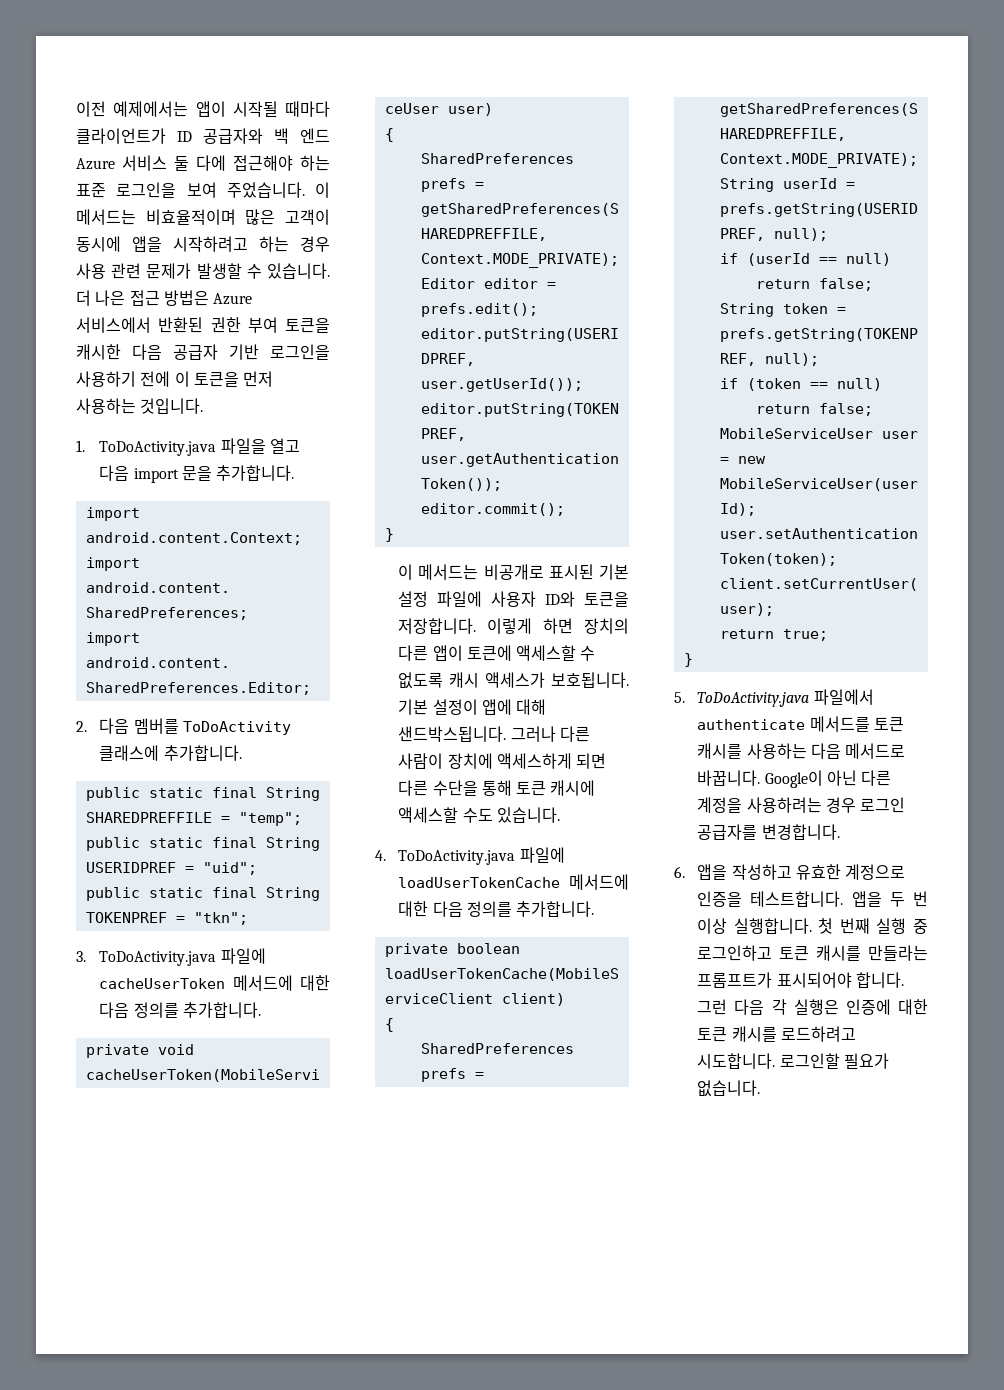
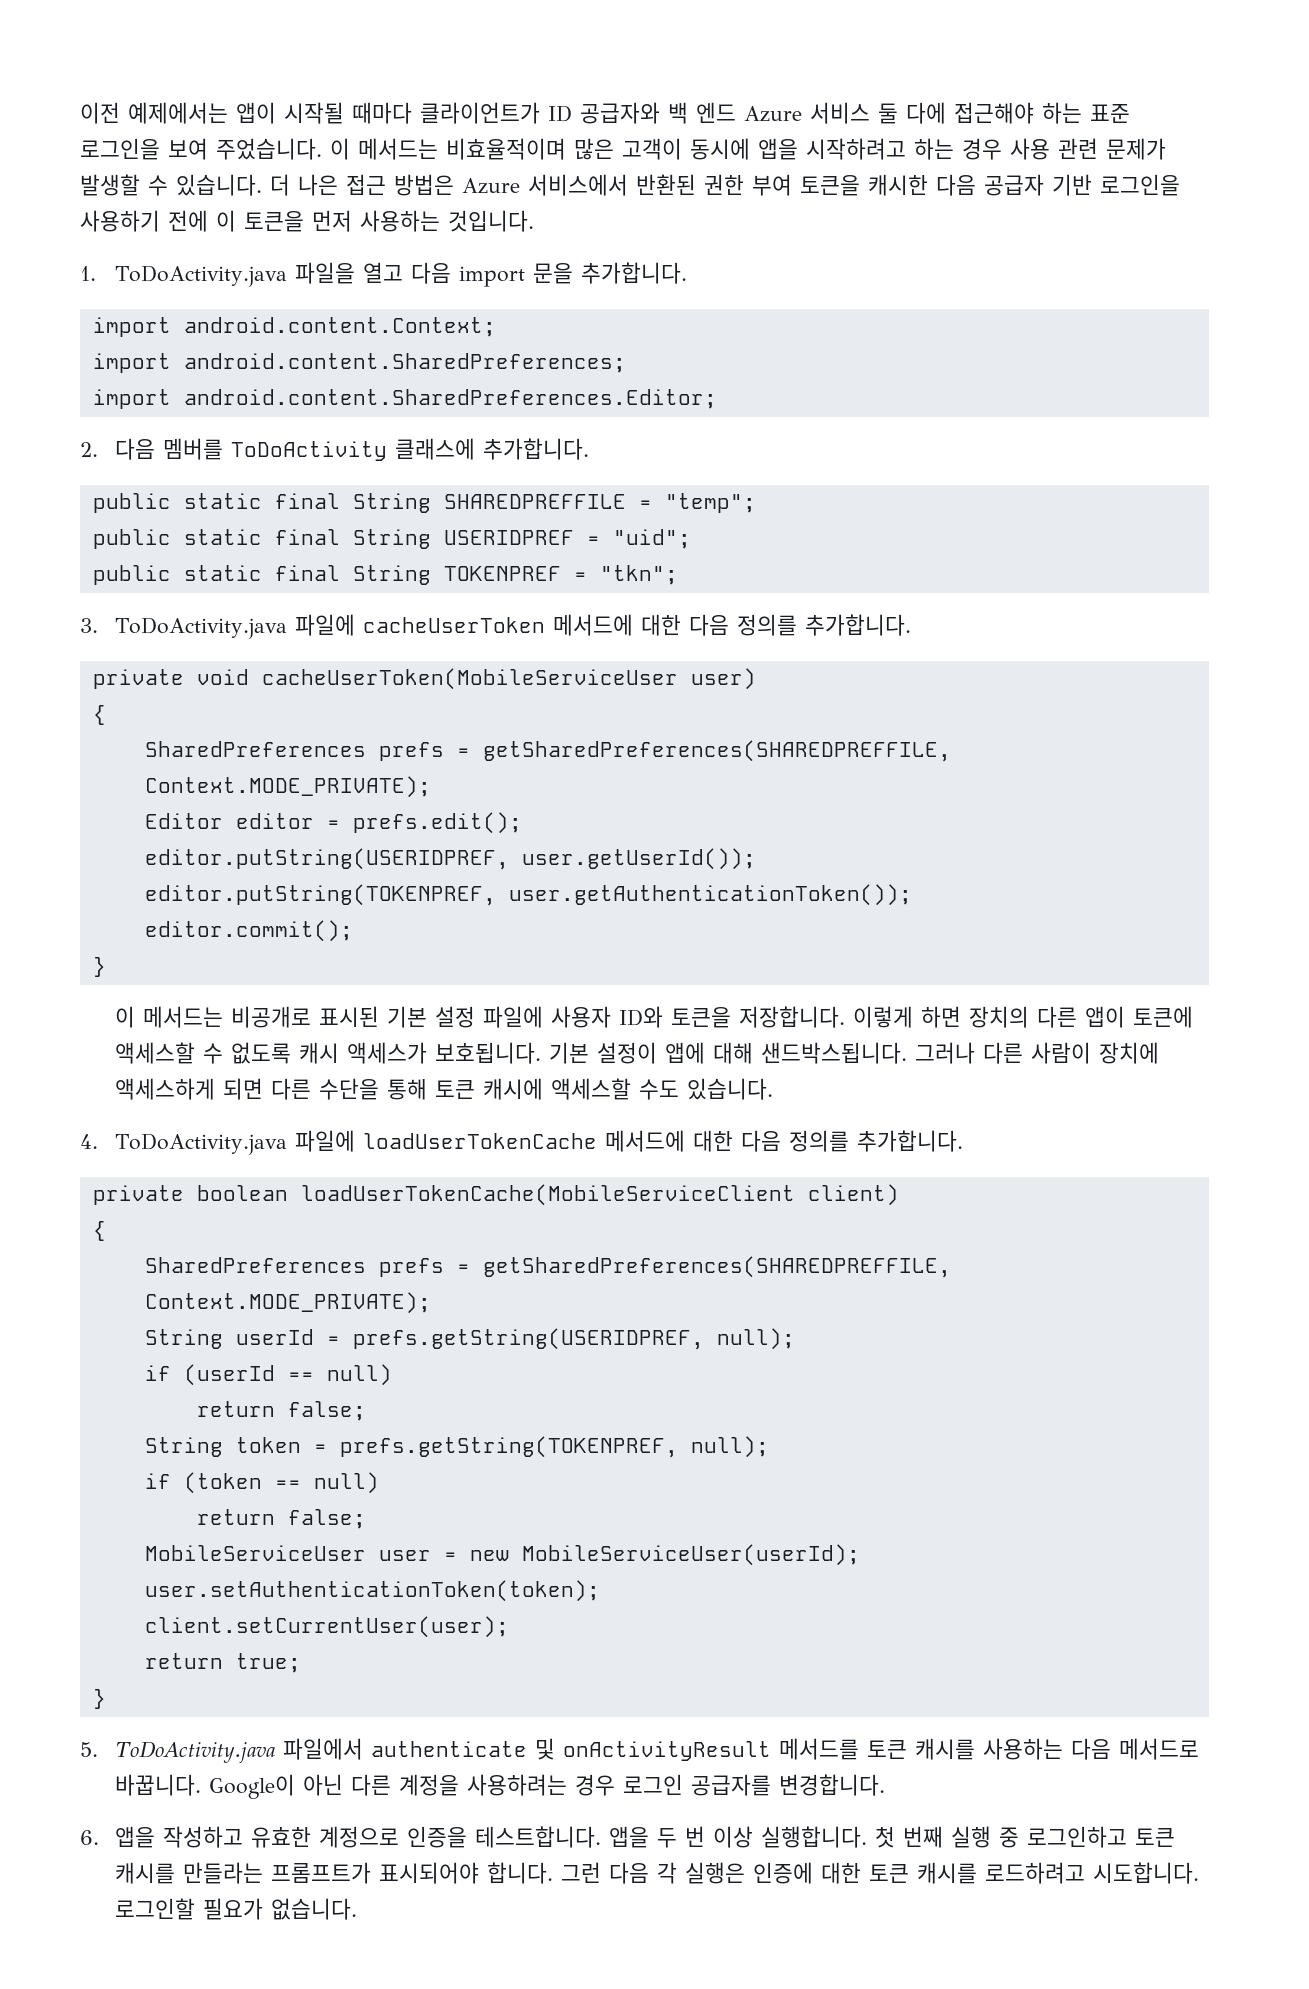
(806, 724) none -> [534,1738,771,1761] 및 onActivityResult

